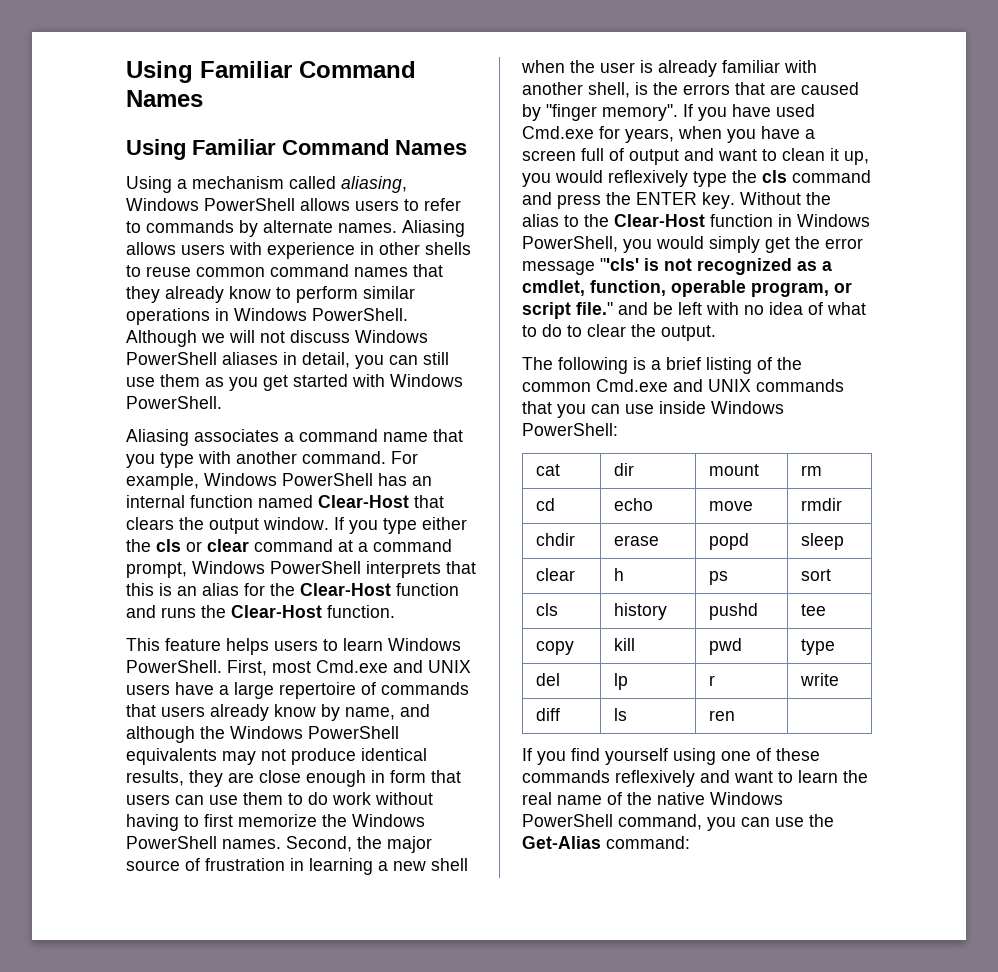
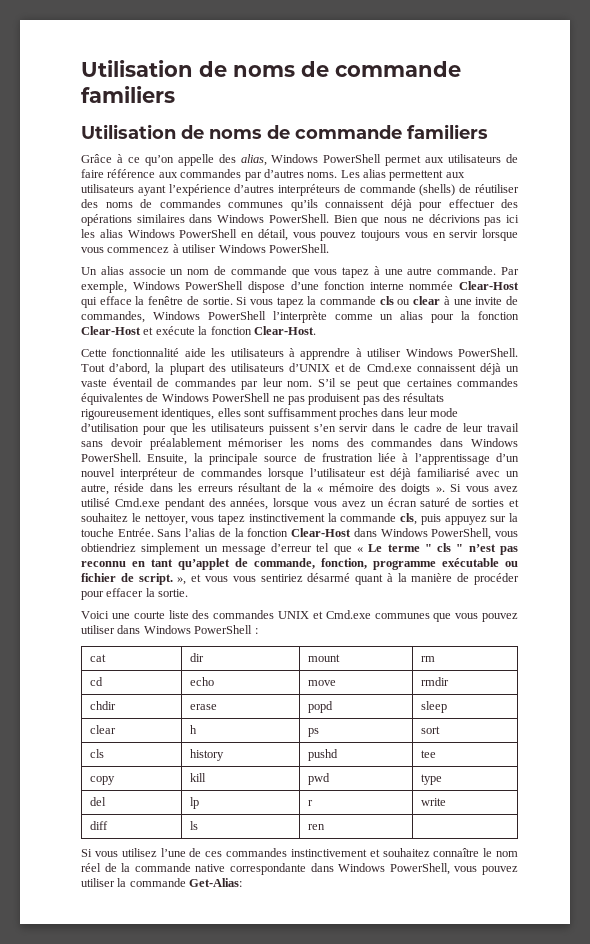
[126,61,416,83] [126,90,203,107] [126,139,467,160] [126,176,407,193] [126,198,461,211] [126,220,465,237] [126,242,471,259] [126,264,443,277] [126,286,415,303] [126,308,408,325] [126,330,428,347] [126,352,449,369] [126,374,463,391] [126,396,222,409] [126,429,463,446] [126,451,418,468] [126,473,432,490] [126,495,444,508] [126,517,467,534] [126,539,452,552] [126,561,476,578] [126,583,459,596] [126,605,395,618] [126,638,461,655] [126,660,471,676] [126,682,469,699] [126,704,430,721] [126,726,399,743] [126,748,427,765] [126,770,461,787] [126,792,433,805] [126,814,425,831] [126,836,432,853] [126,858,468,875] [521,60,817,77] [522,82,859,98] [522,104,815,121] [522,126,815,143] [522,148,869,165] [522,170,871,187] [522,192,831,209] [522,214,870,227] [522,236,863,253] [522,258,832,275] [522,280,852,297] [522,302,866,319] [522,324,716,341] [522,357,802,374] [522,379,844,392] [522,401,784,418] [522,423,618,436] Using Familiar Command Names // Using Familiar Command Names // Using a mechanism called aliasing, Windows PowerShell allows users to refer to commands by alternate names. Aliasing allows users with experience in other shells to reuse common command names that they already know to perform similar operations in Windows PowerShell. Although we will not discuss Windows PowerShell aliases in detail, you can still use them as you get started with Windows PowerShell. // Aliasing associates a command name that you type with another command. For example, Windows PowerShell has an internal function named Clear-Host that clears the output window. If you type either the cls or clear command at a command prompt, Windows PowerShell interprets that this is an alias for the Clear-Host function and runs the Clear-Host function. // This feature helps users to learn Windows PowerShell. First, most Cmd.exe and UNIX users have a large repertoire of commands that users already know by name, and although the Windows PowerShell equivalents may not produce identical results, they are close enough in form that users can use them to do work without having to first memorize the Windows PowerShell names. Second, the major source of frustration in learning a new shell when the user is already familiar with another shell, is the errors that are caused by "finger memory". If you have used Cmd.exe for years, when you have a screen full of output and want to clean it up, you would reflexively type the cls command and press the ENTER key. Without the alias to the Clear-Host function in Windows PowerShell, you would simply get the error message "'cls' is not recognized as a cmdlet, function, operable program, or script file." and be left with no idea of what to do to clear the output. // The following is a brief listing of the common Cmd.exe and UNIX commands that you can use inside Windows PowerShell: -> [81,60,461,77] [81,86,175,103] [81,124,488,139] [81,154,518,166] [81,169,465,181] [81,184,519,196] [81,199,518,211] [81,214,520,226] [81,229,518,241] [81,244,329,253] [81,266,519,278] [81,281,519,293] [81,296,518,308] [81,311,520,323] [81,326,316,335] [81,348,518,360] [81,363,519,375] [81,378,518,390] [81,393,445,405] [81,408,458,420] [81,423,519,435] [81,438,518,450] [81,453,519,465] [81,468,519,480] [81,483,518,495] [81,498,520,510] [81,513,518,525] [81,528,518,540] [81,543,518,555] [81,558,518,570] [81,573,519,585] [81,588,189,600] [81,610,518,622] [81,625,258,634] Utilisation de noms de commande familiers // Utilisation de noms de commande familiers // Grâce à ce qu’on appelle des alias, Windows PowerShell permet aux utilisateurs de faire référence aux commandes par d’autres noms. Les alias permettent aux utilisateurs ayant l’expérience d’autres interpréteurs de commande (shells) de réutiliser des noms de commandes communes qu’ils connaissent déjà pour effectuer des opérations similaires dans Windows PowerShell. Bien que nous ne décrivions pas ici les alias Windows PowerShell en détail, vous pouvez toujours vous en servir lorsque vous commencez à utiliser Windows PowerShell. // Un alias associe un nom de commande que vous tapez à une autre commande. Par exemple, Windows PowerShell dispose d’une fonction interne nommée Clear-Host qui efface la fenêtre de sortie. Si vous tapez la commande cls ou clear à une invite de commandes, Windows PowerShell l’interprète comme un alias pour la fonction Clear-Host et exécute la fonction Clear-Host. // Cette fonctionnalité aide les utilisateurs à apprendre à utiliser Windows PowerShell. Tout d’abord, la plupart des utilisateurs d’UNIX et de Cmd.exe connaissent déjà un vaste éventail de commandes par leur nom. S’il se peut que certaines commandes équivalentes de Windows PowerShell ne pas produisent pas des résultats rigoureusement identiques, elles sont suffisamment proches dans leur mode d’utilisation pour que les utilisateurs puissent s’en servir dans le cadre de leur travail sans devoir préalablement mémoriser les noms des commandes dans Windows PowerShell. Ensuite, la principale source de frustration liée à l’apprentissage d’un nouvel interpréteur de commandes lorsque l’utilisateur est déjà familiarisé avec un autre, réside dans les erreurs résultant de la « mémoire des doigts ». Si vous avez utilisé Cmd.exe pendant des années, lorsque vous avez un écran saturé de sorties et souhaitez le nettoyer, vous tapez instinctivement la commande cls, puis appuyez sur la touche Entrée. Sans l’alias de la fonction Clear-Host dans Windows PowerShell, vous obtiendriez simplement un message d’erreur tel que « Le terme " cls " n’est pas reconnu en tant qu’applet de commande, fonction, programme exécutable ou fichier de script. », et vous vous sentiriez désarmé quant à la manière de procéder pour effacer la sortie. // Voici une courte liste des commandes UNIX et Cmd.exe communes que vous pouvez utiliser dans Windows PowerShell :
[522,748,820,765] [522,770,868,787] [522,792,783,805] [522,814,834,831] [522,836,690,849] If you find yourself using one of these commands reflexively and want to learn the real name of the native Windows PowerShell command, you can use the Get-Alias command: -> [81,848,518,857] [81,863,518,875] [81,878,243,887] Si vous utilisez l’une de ces commandes instinctivement et souhaitez connaître le nom réel de la commande native correspondante dans Windows PowerShell, vous pouvez utiliser la commande Get-Alias:

